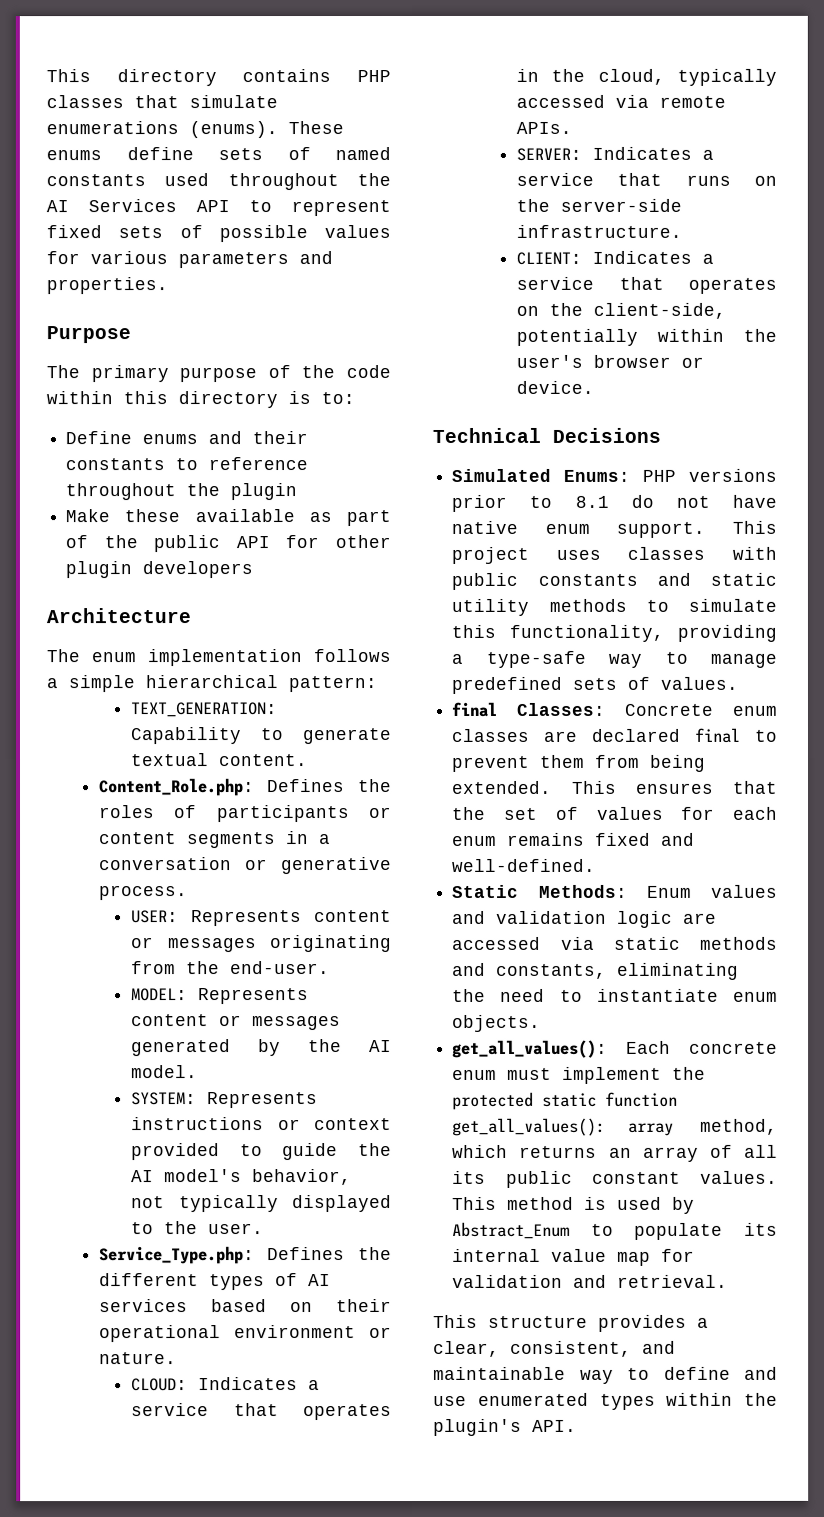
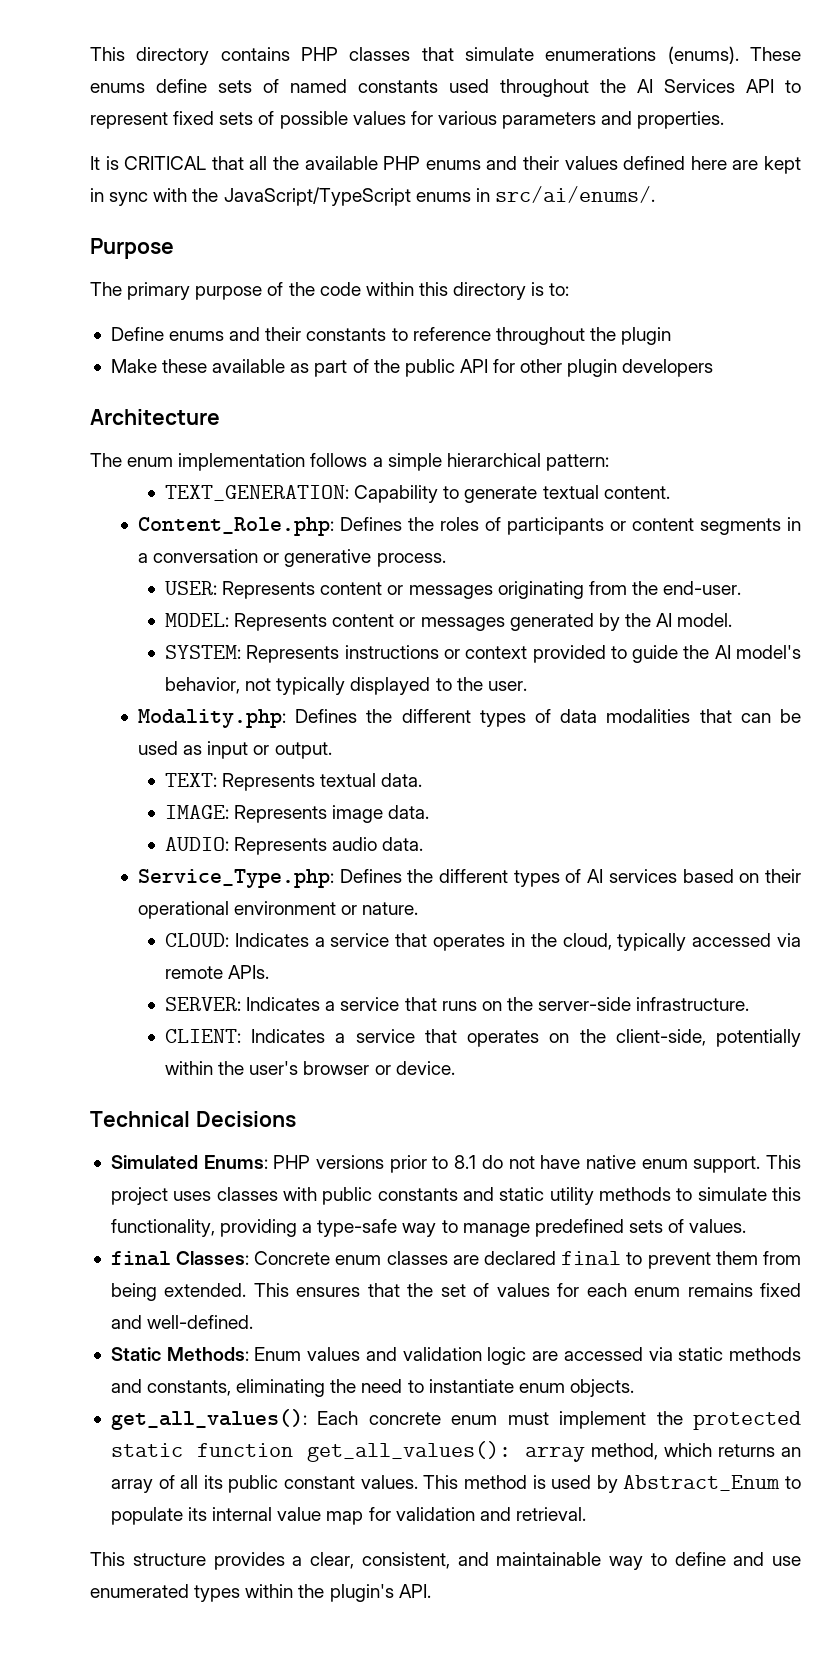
(168, 286) none -> [90,156,802,174] [90,186,655,206] // It is CRITICAL that all the available PHP enums and their values defined here are kept in sync with the JavaScript/TypeScript enums in src/ai/enums/.
(265, 1229) none -> [137,709,802,728] [137,741,332,759] [165,773,423,791] [165,805,430,823] [165,837,424,855] // Modality.php: Defines the different types of data modalities that can be used as input or output. // TEXT: Represents textual data. // IMAGE: Represents image data. // AUDIO: Represents audio data.

